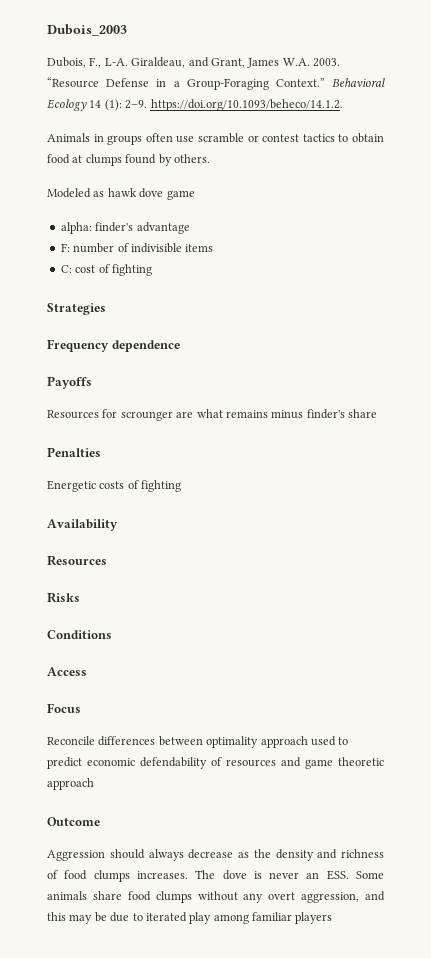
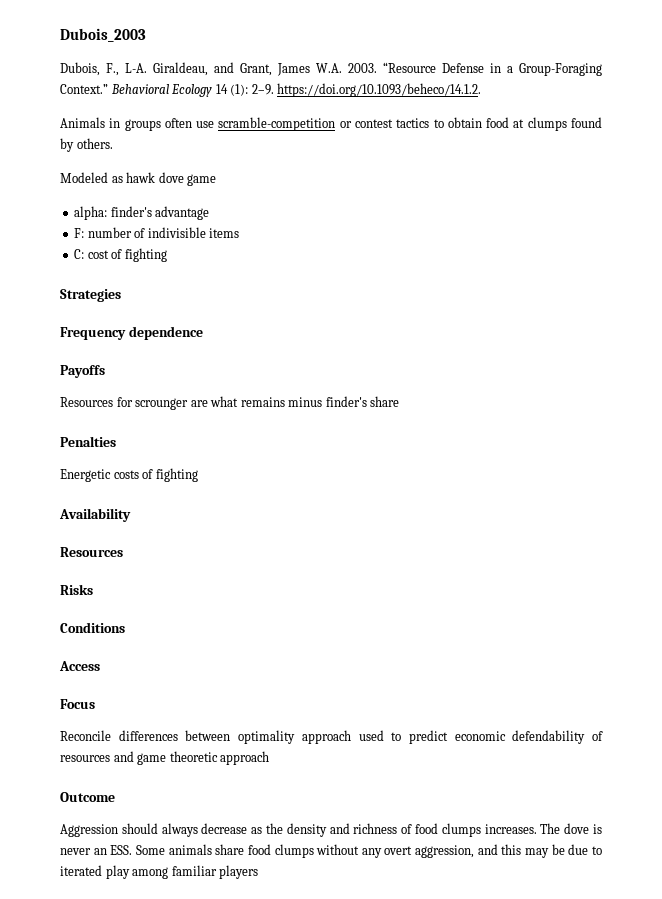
[198,133,244,143] scramble -> [218,117,336,131] scramble-competition

